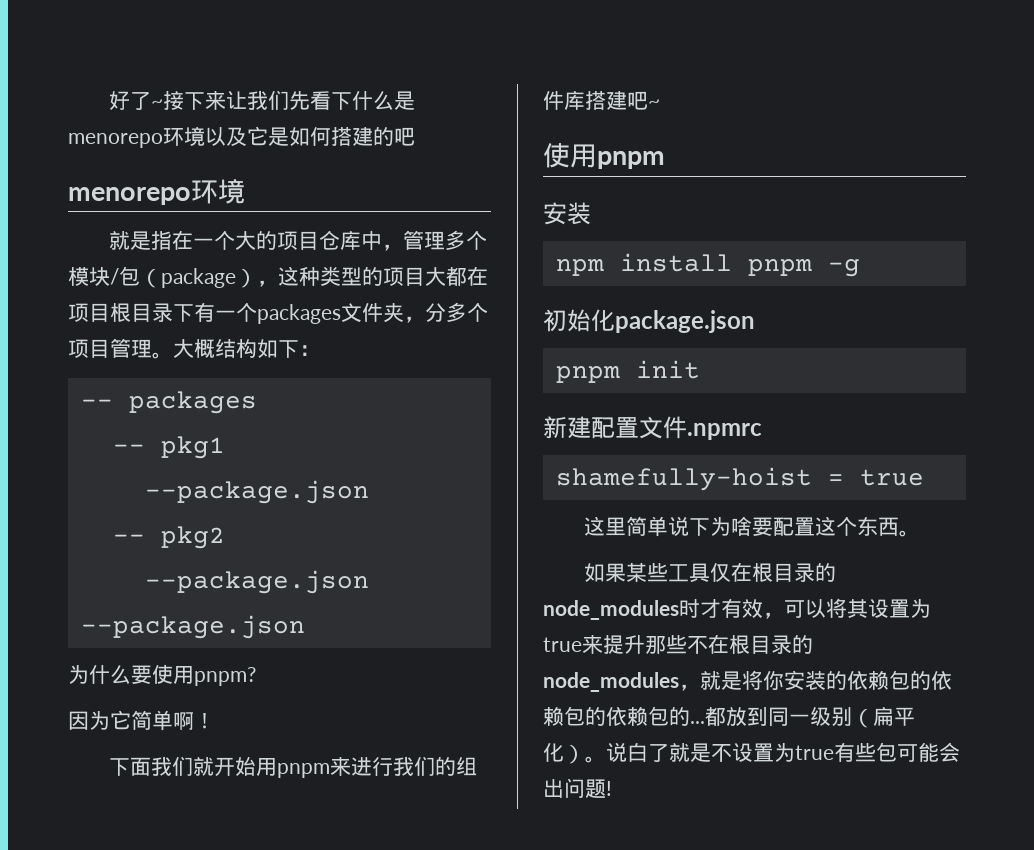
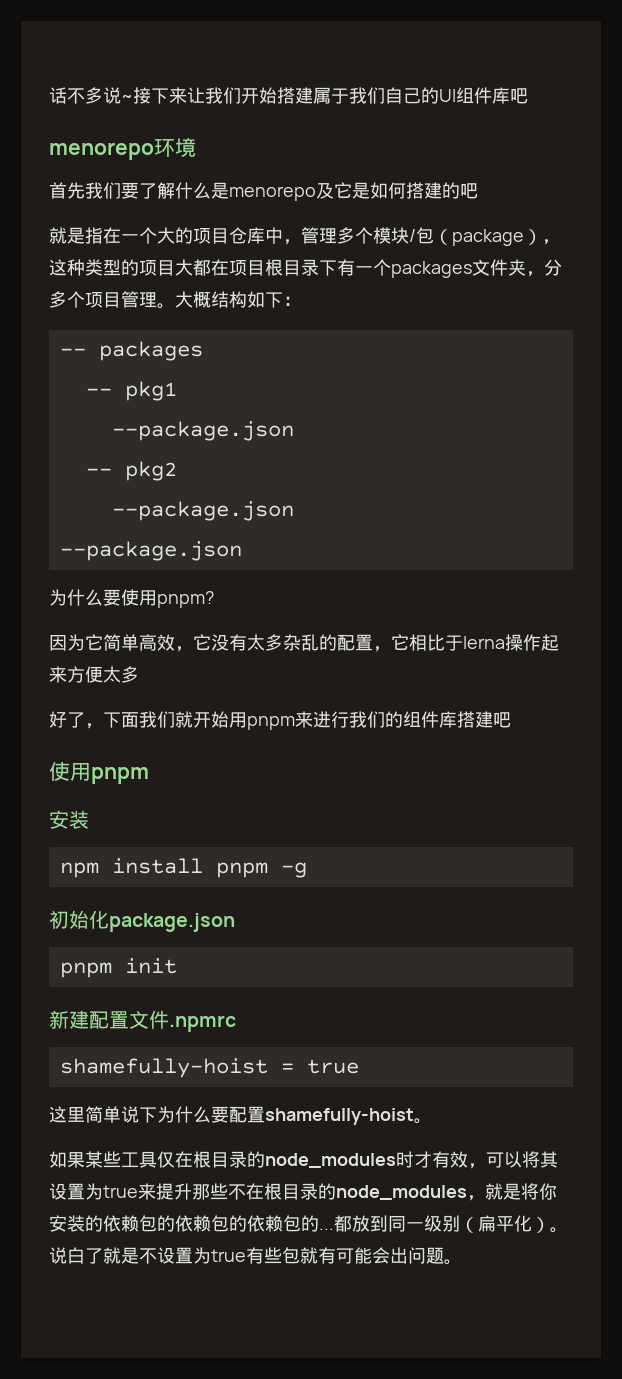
[108,91,151,110] 好了 -> [49,87,121,104] 话不多说
[288,91,352,110] 先看下 -> [241,87,528,104] [49,137,196,160] [49,182,175,199] 开始搭建属于我们自己的UI组件库吧 // menorepo环境 // 首先我们要了解
[163,126,226,146] 环境以 -> (316, 193) none
[68,178,245,205] // menorepo环境 -> (478, 191) none
[173,712,215,730] 啊！ // -> [139,634,559,652] [49,666,139,683] [49,711,103,729] 高效，它没有太多杂乱的配置，它相比于lerna操作起来方便太多 // 好了，
[648,99,660,108] ~ -> (511, 720) none
[730,516,899,536] 啥要配置这个东西 -> [175,1106,414,1125] 什么要配置shamefully-hoist
(897, 752) none -> [300,1247,336,1264] 就有
[606,781,612,796] ! -> [444,1259,462,1265] 。

